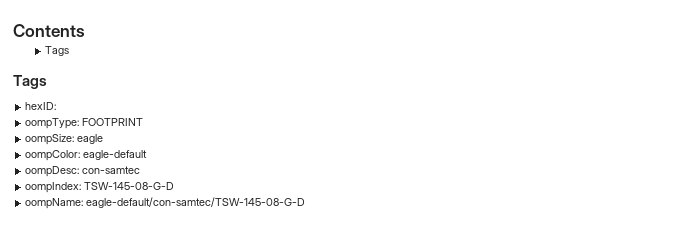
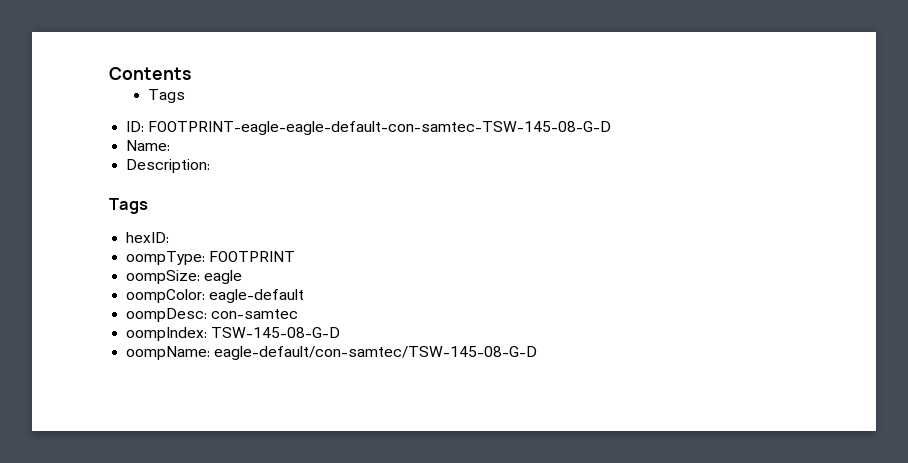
(69, 51) none -> [126,121,612,135] [126,140,171,151] [126,159,211,173] // ID: FOOTPRINT-eagle-eagle-default-con-samtec-TSW-145-08-G-D // Name: // Description:

